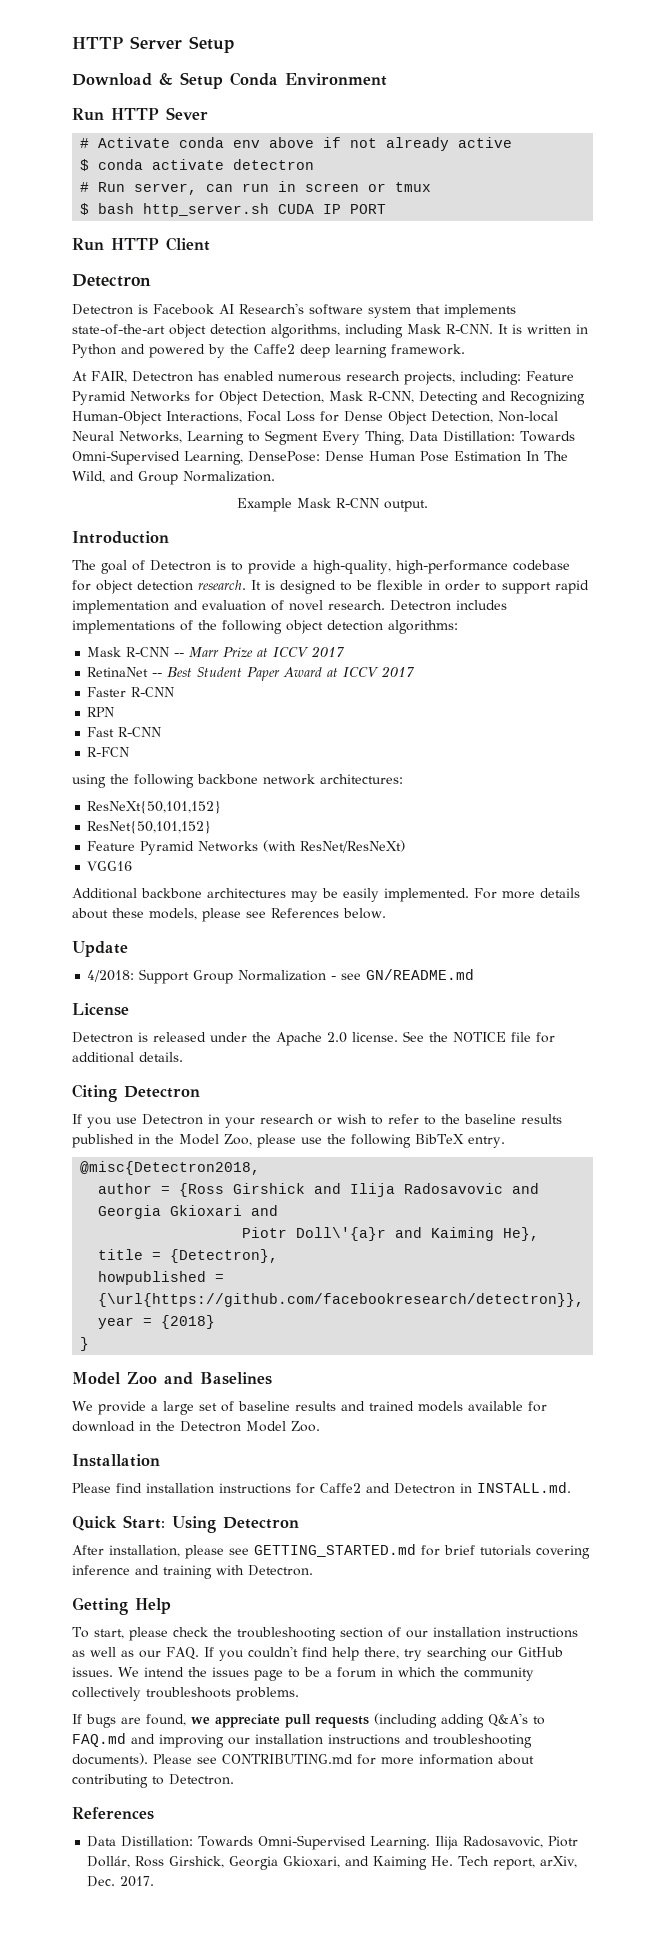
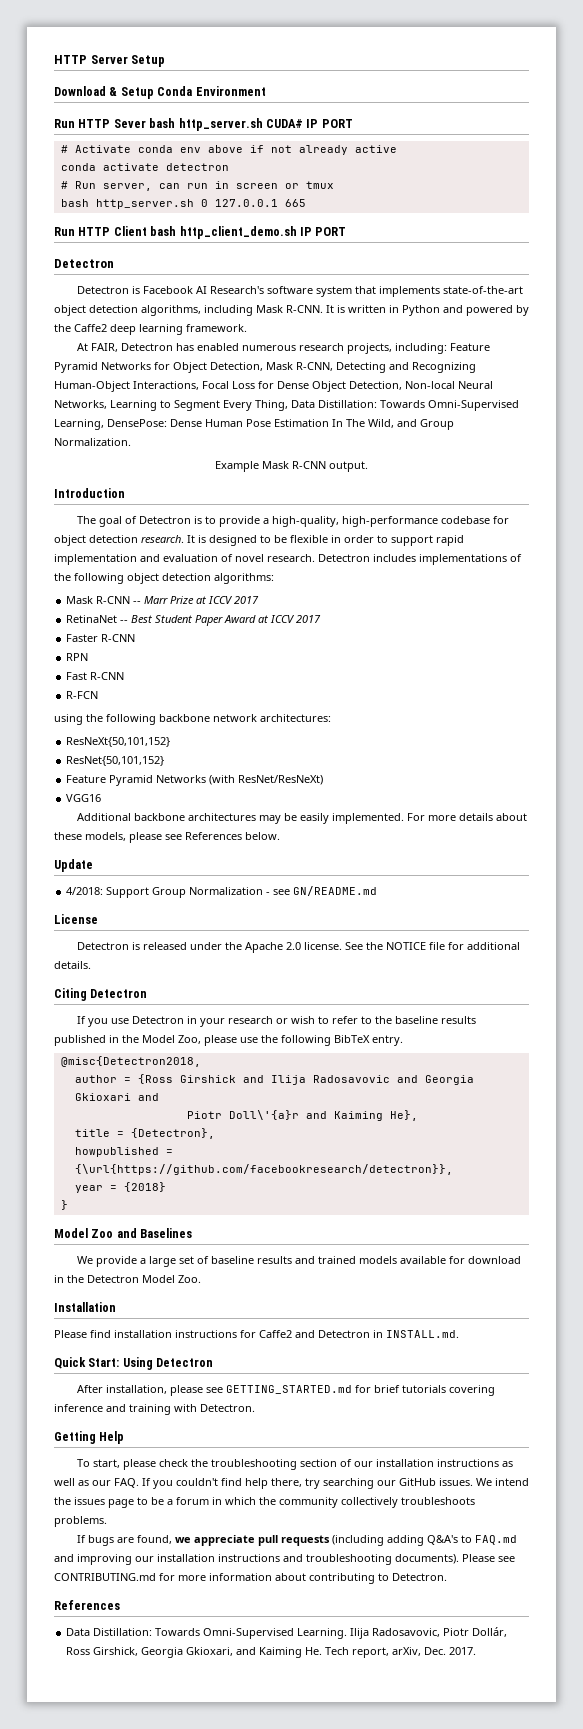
(208, 113) none -> [149,118,353,131] bash http_server.sh CUDA# IP PORT
[80,159,90,171] $ -> (397, 149) none
[80,203,387,217] $ bash http_server.sh CUDA IP PORT -> [60,199,306,209] bash http_server.sh 0 127.0.0.1 665
(210, 244) none -> [150,226,347,239] bash http_client_demo.sh IP PORT

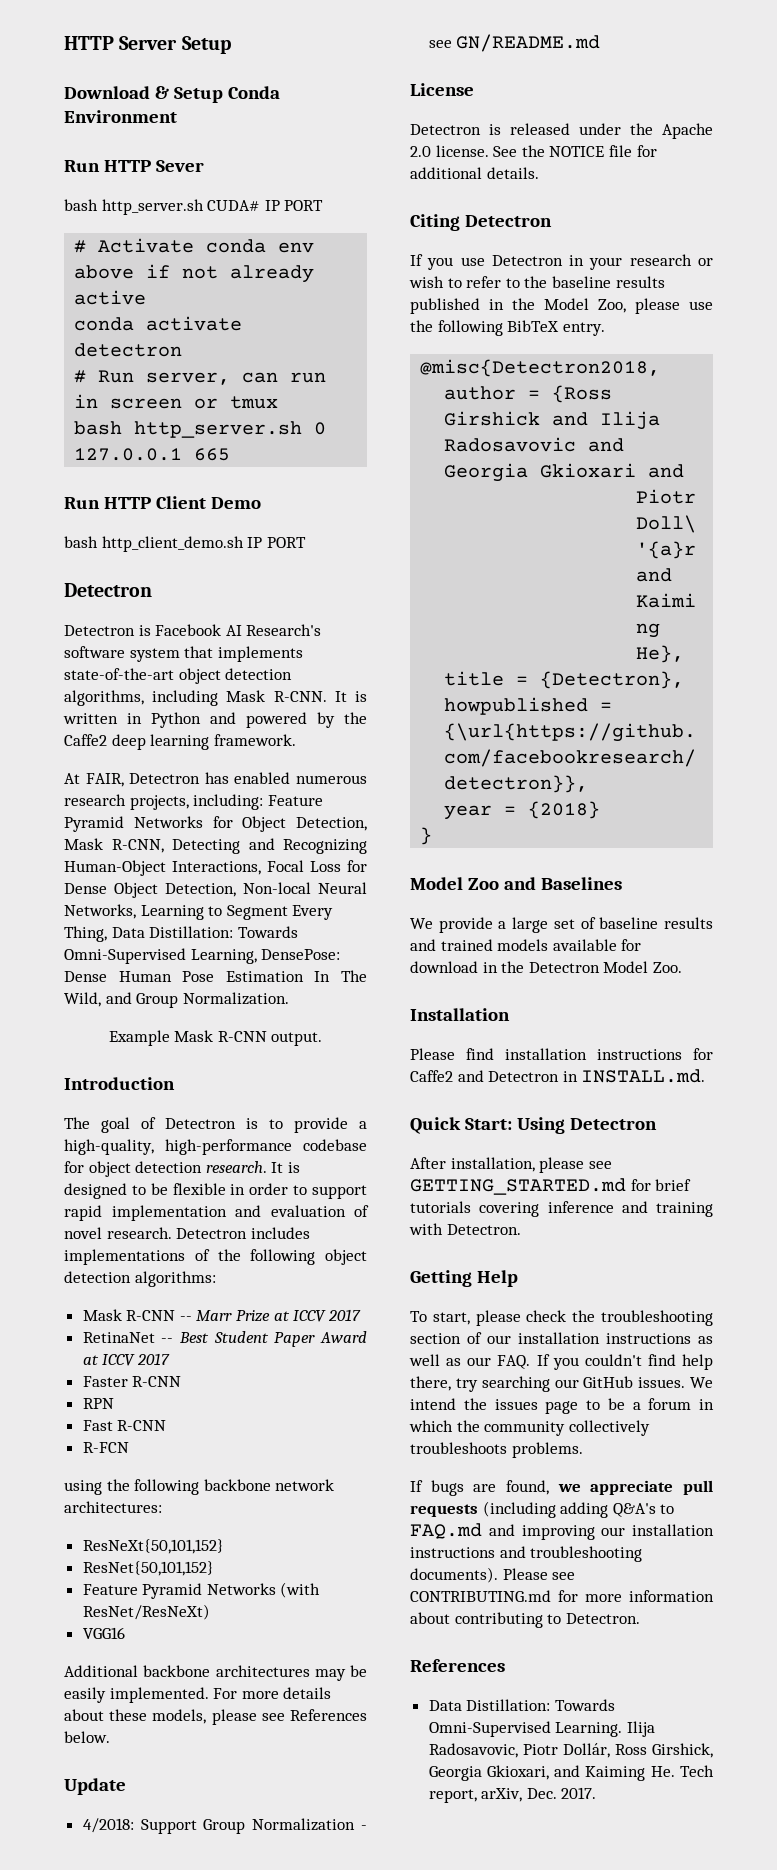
(146, 123) none -> (204, 166) //
(147, 231) none -> [210,497,261,509] Demo //

